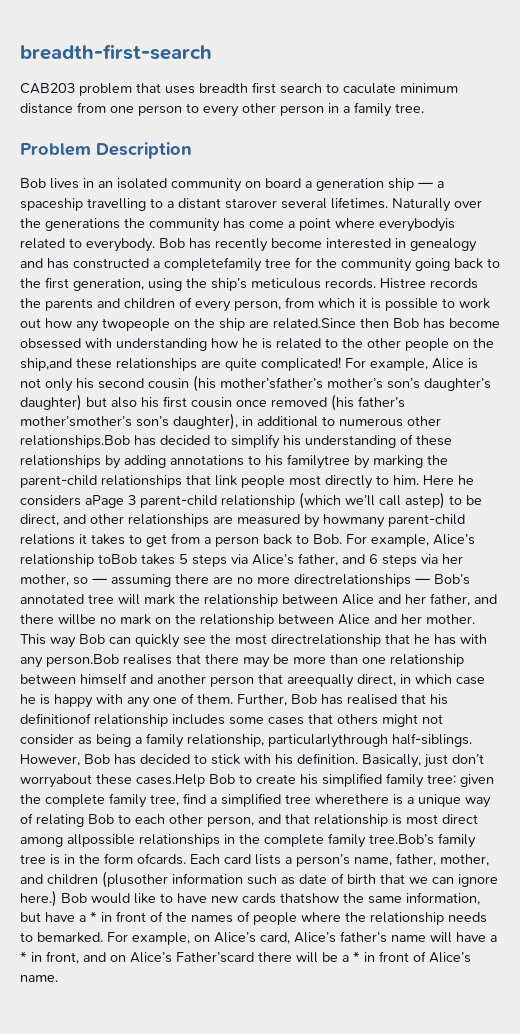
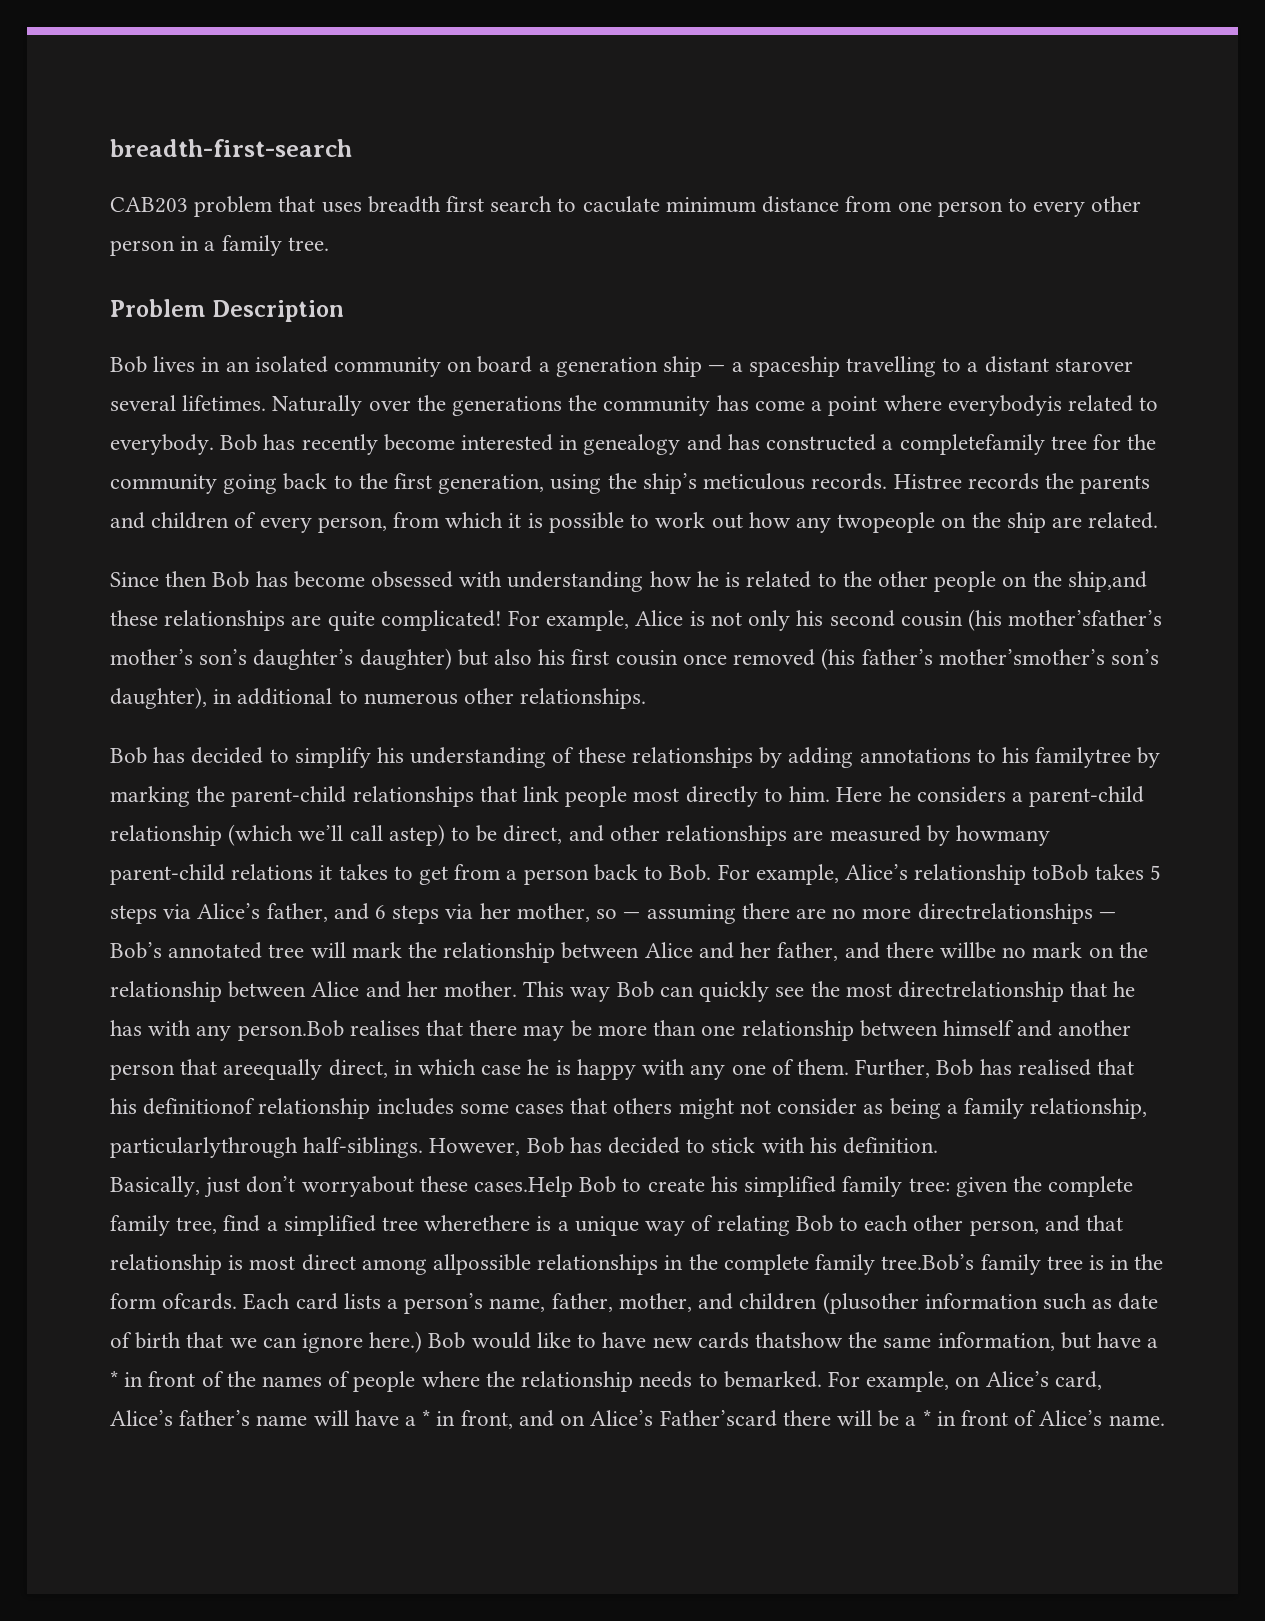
[273,318,356,329] related.Since -> [1088,512,1159,529] [110,572,159,587] related. // Since
[20,435,130,448] relationships.Bob -> [520,688,647,709] [110,747,147,764] relationships. // Bob
[85,495,136,508] aPage 3 -> [1011,792,1023,802] a
(358, 758) none -> (939, 1145) //

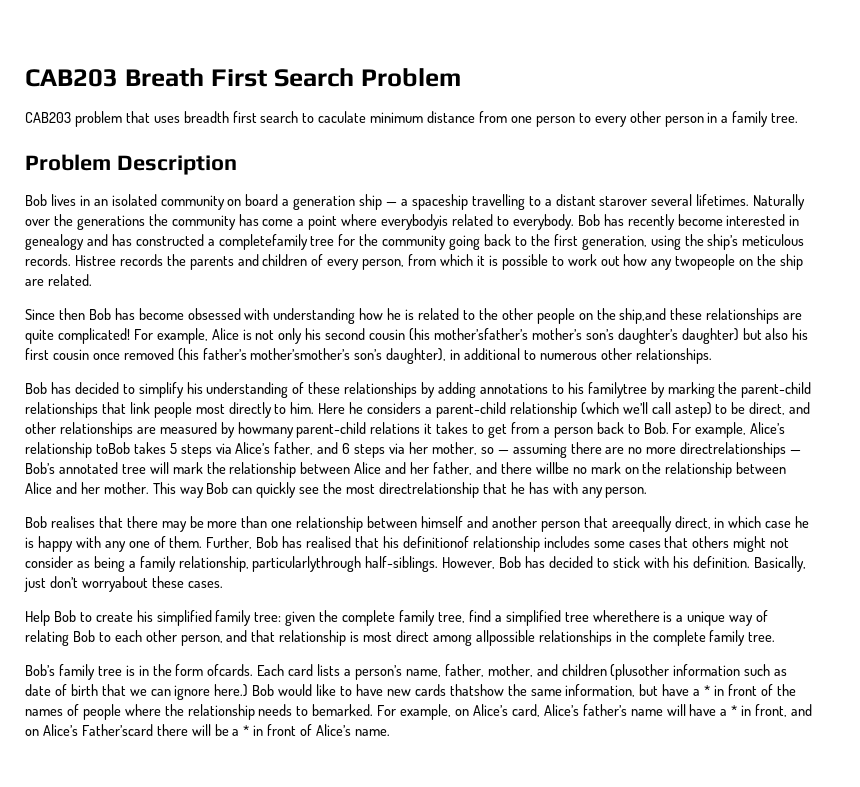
[110,139,352,157] breadth-first-search -> [25,68,461,87] CAB203 Breath First Search Problem
[237,1020,344,1041] person.Bob -> [605,487,648,498] [25,516,47,528] person. // Bob
(939, 1145) // -> (750, 562) none
[474,1176,574,1197] cases.Help -> [187,581,223,588] [25,610,50,626] cases. // Help
[881,1254,975,1271] tree.Bob’s -> [748,632,776,642] [25,664,55,676] tree. // Bob’s

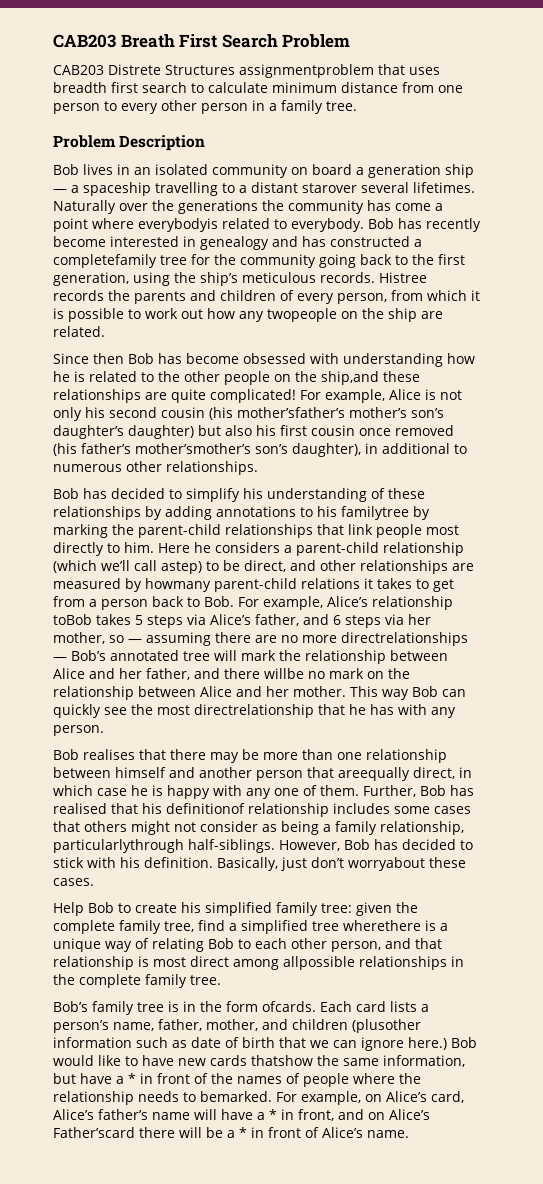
[74,111,122,127] problem -> [108,64,374,78] Distrete Structures assignmentproblem
[318,111,367,123] caculate -> [208,82,268,93] calculate

